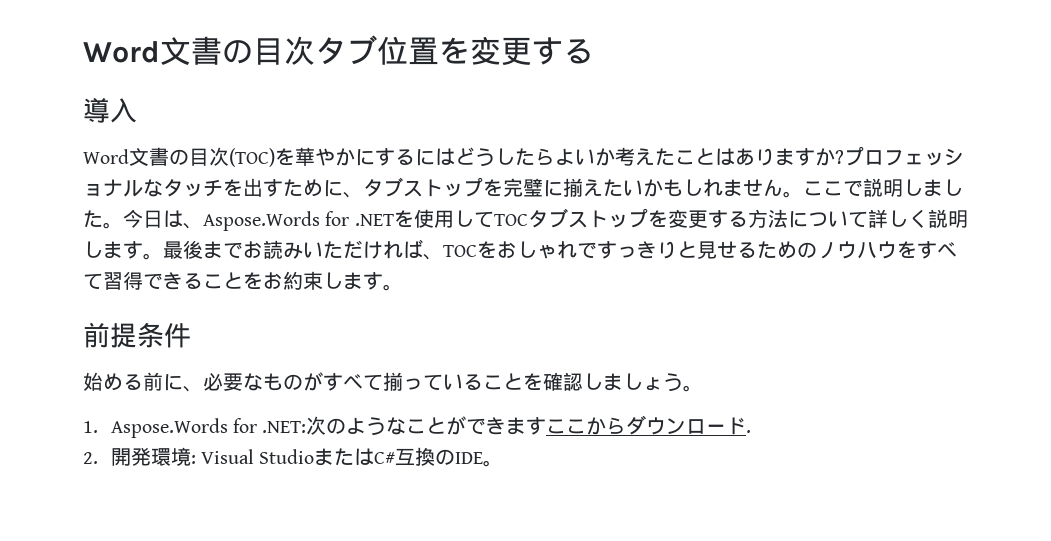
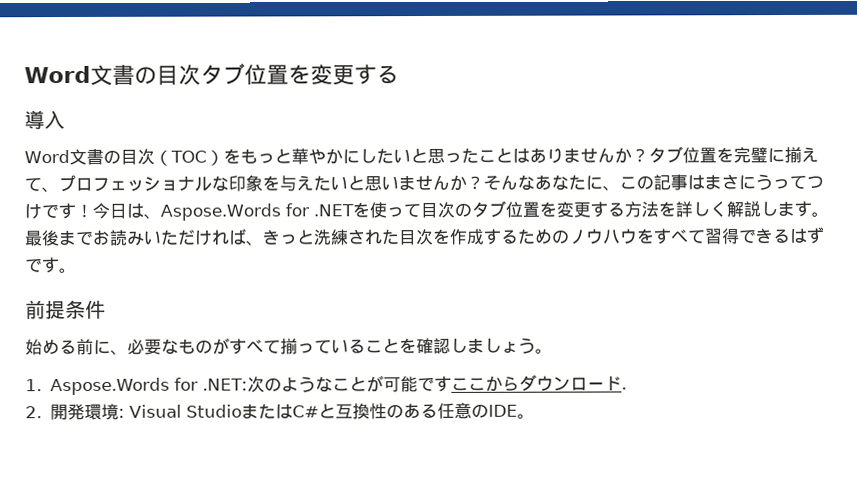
[229,147,844,167] (TOC)を華やかにするにはどうしたらよいか考えたことはありますか? -> [153,146,819,166] [24,177,59,193] （TOC）をもっと華やかにしたいと思ったことはありませんか？タブ位置を完璧に揃えて、
[163,177,963,198] [83,210,123,229] タッチを出すために、タブストップを完璧に揃えたいかもしれません。ここで説明しました。 -> [228,174,824,192] [24,202,93,220] 印象を与えたいと思いませんか？そんなあなたに、この記事はまさにうってつけです！
[433,208,968,228] 用してTOCタブストップを変更する方法について詳しく説明 -> [385,200,761,219] って目次のタブ位置を変更する方法を詳しく解説
[443,241,737,259] TOCをおしゃれですっきりと見せ -> [262,228,501,246] きっと洗練された目次を作成す
[203,271,363,290] ことをお約束しま -> [789,226,824,244] [25,258,43,273] はずで
[466,417,527,435] できま -> [383,376,436,393] 可能で
[395,447,436,466] 互換 -> [317,402,472,420] と互換性のある任意

